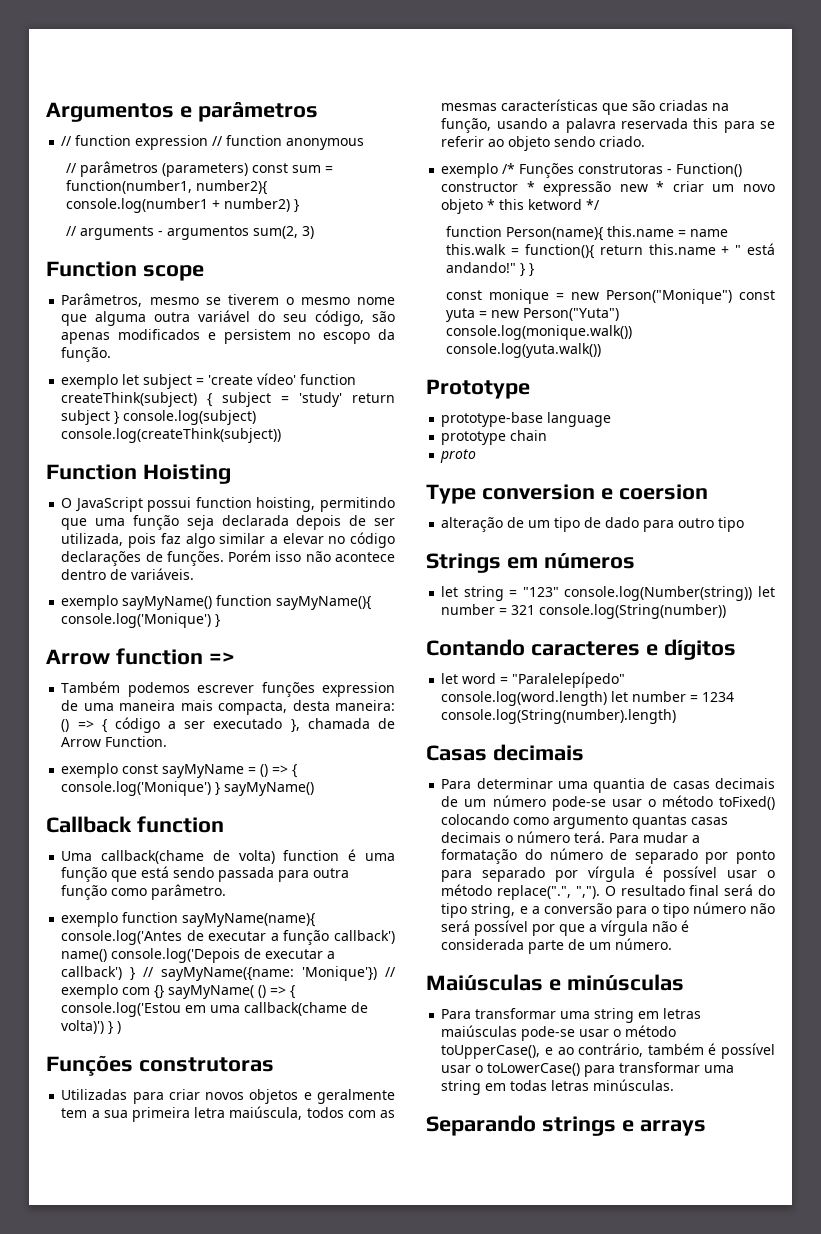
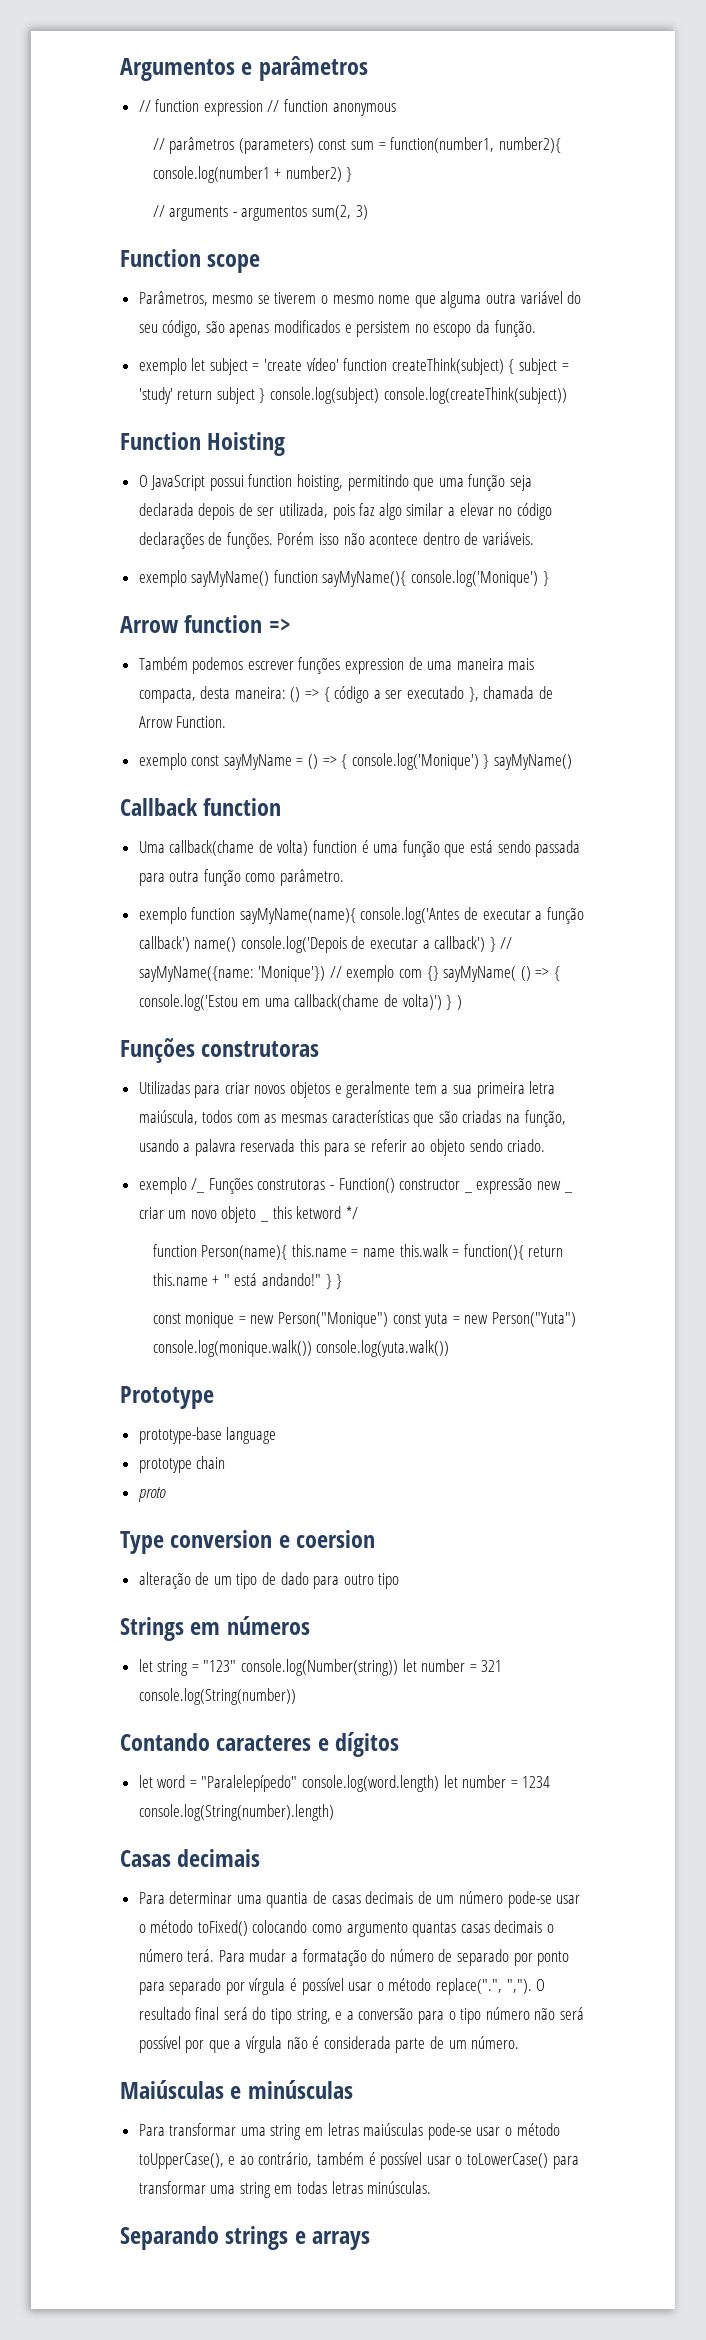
[502,163,516,174] /* -> [191,1178,206,1193] /_
[526,181,535,192] * -> [463,1190,473,1193] _
[656,181,665,192] * -> [563,1190,573,1193] _
[487,199,496,210] * -> [260,1219,270,1222] _

